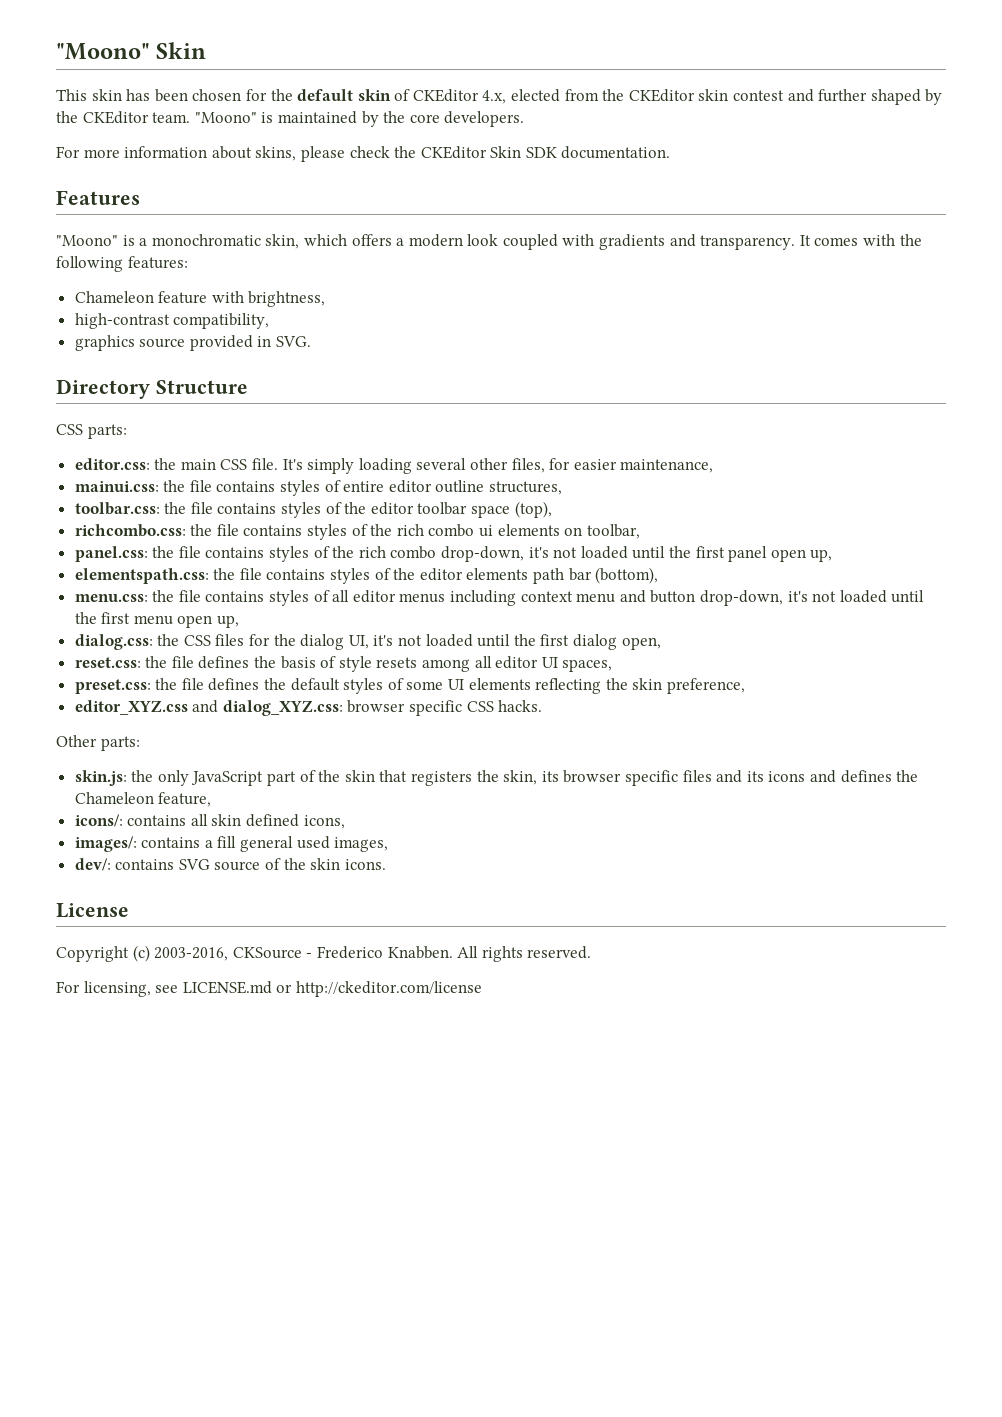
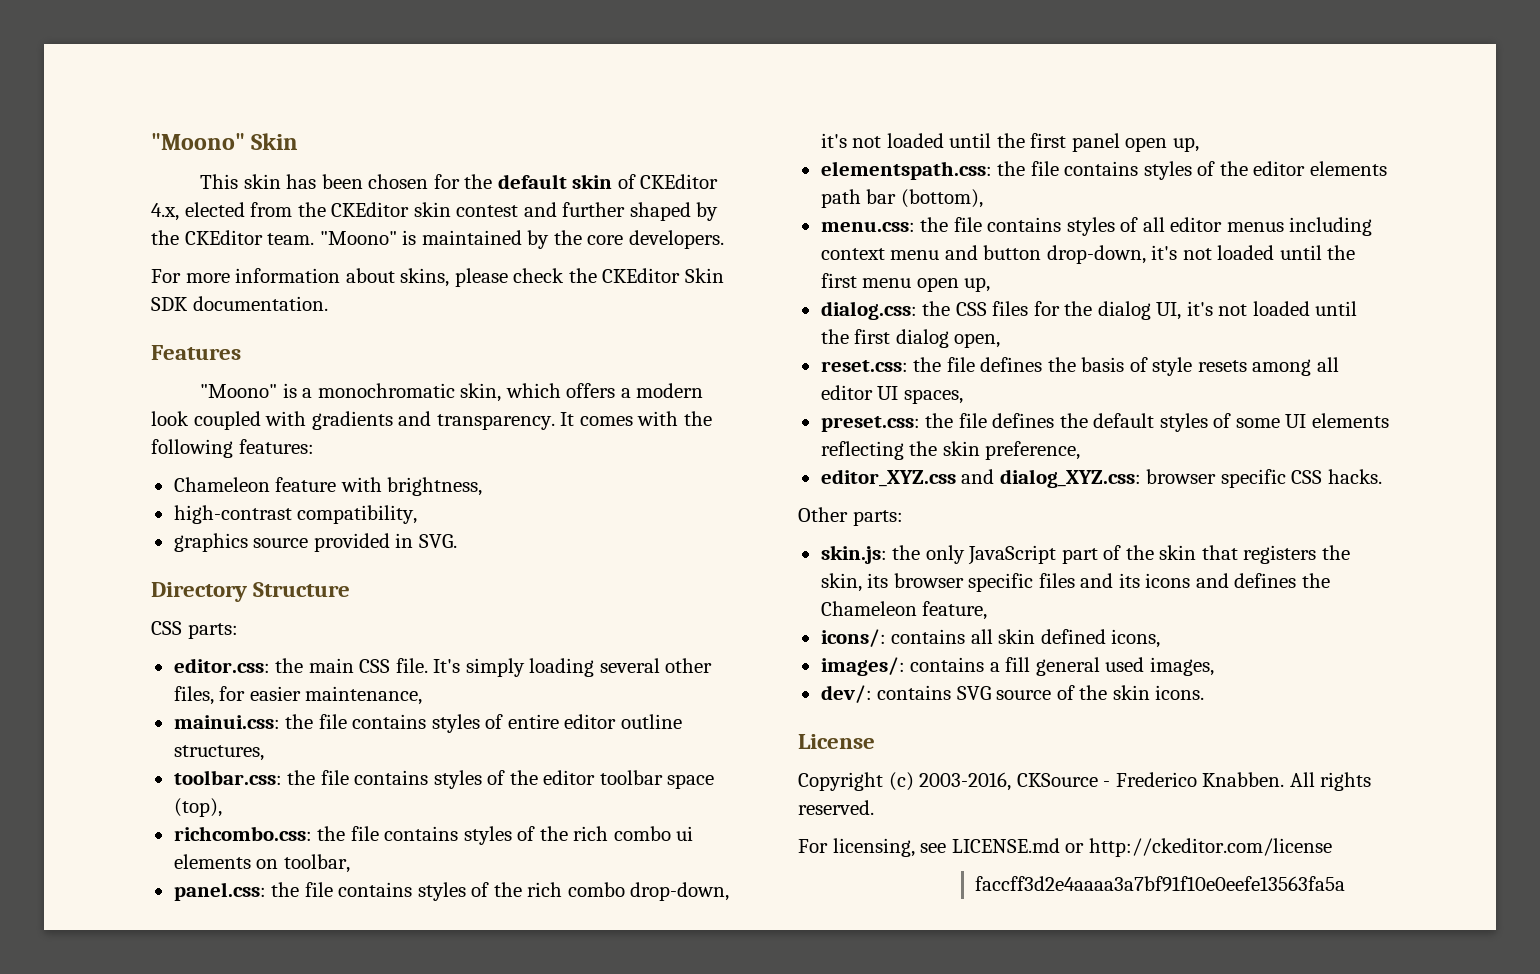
(482, 989) none -> [975,876,1346,892] // faccff3d2e4aaaa3a7bf91f10e0eefe13563fa5a

